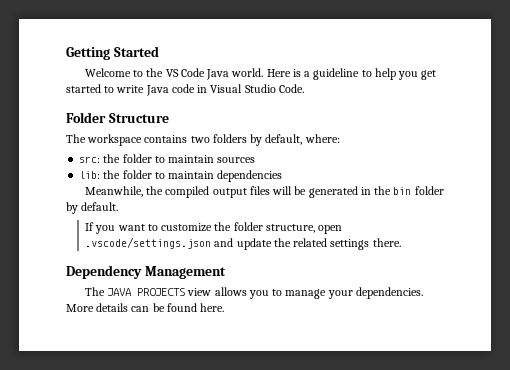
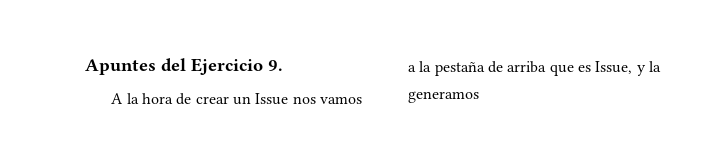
[66,46,159,60] [84,68,437,80] [66,84,304,96] [66,112,169,123] [66,134,340,146] [79,154,256,163] [79,170,283,182] [84,186,444,198] [66,202,119,214] [85,222,343,234] [85,237,401,250] [66,265,226,279] [84,287,423,299] [66,303,225,312] Getting Started // Welcome to the VS Code Java world. Here is a guideline to help you get started to write Java code in Visual Studio Code. // Folder Structure // The workspace contains two folders by default, where: // src: the folder to maintain sources // lib: the folder to maintain dependencies // Meanwhile, the compiled output files will be generated in the bin folder by default. // If you want to customize the folder structure, open .vscode/settings.json and update the related settings there. // Dependency Management // The JAVA PROJECTS view allows you to manage your dependencies. More details can be found here. -> [85,58,283,75] [111,93,362,105] [408,61,661,76] [408,91,479,103] Apuntes del Ejercicio 9. // A la hora de crear un Issue nos vamos a la pestaña de arriba que es Issue, y la generamos

